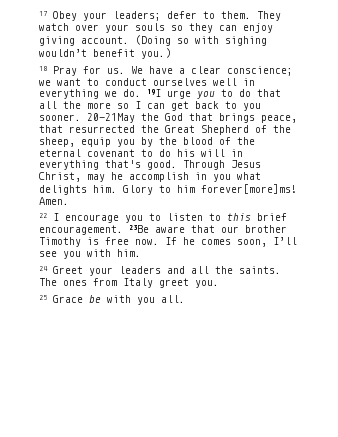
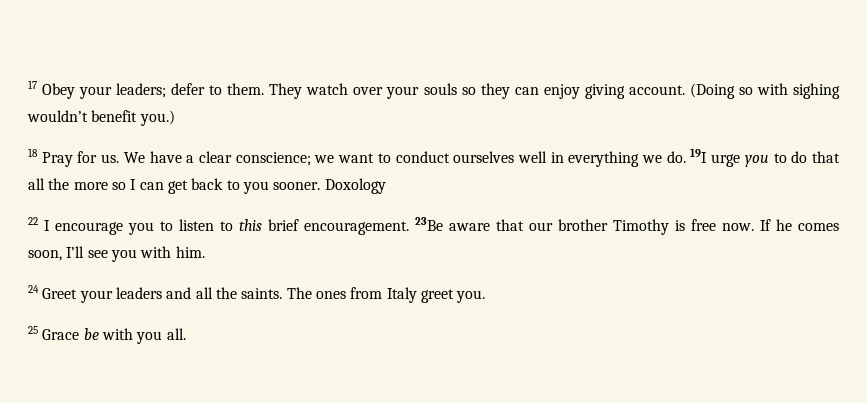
[87,113,297,123] [39,125,291,135] [39,137,255,147] [39,149,243,157] [39,160,261,170] [39,172,261,182] [39,184,297,195] [39,197,69,205] 20-21May the God that brings peace, that resurrected the Great Shepherd of the sheep, equip you by the blood of the eternal covenant to do his will in everything that's good. Through Jesus Christ, may he accomplish in you what delights him. Glory to him forever[more]ms! Amen. -> [324,178,386,194] Doxology

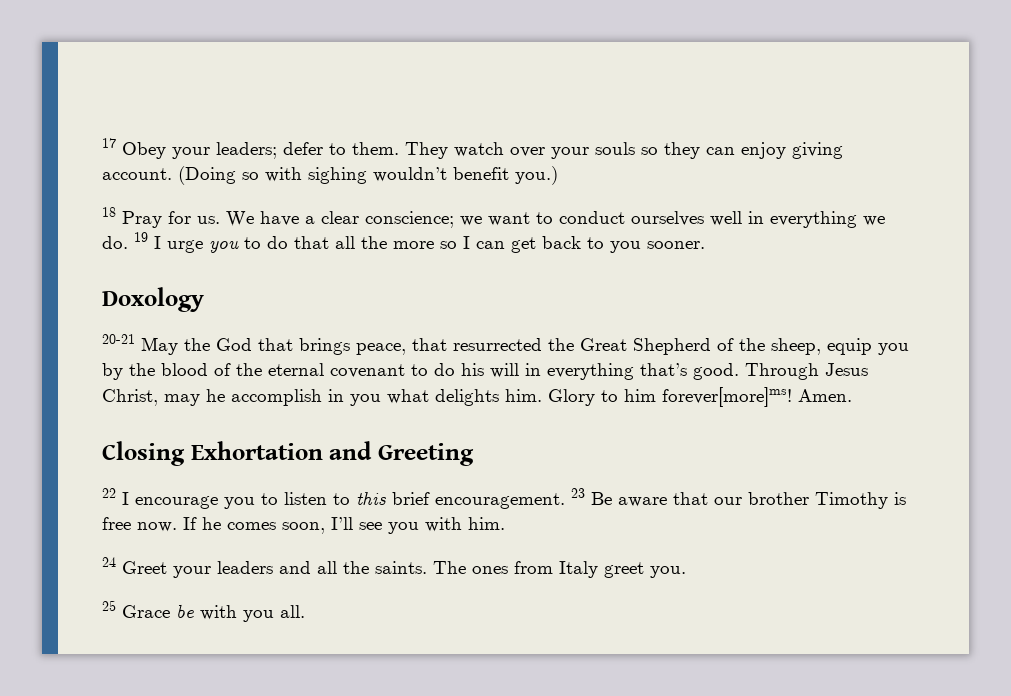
[690,148,708,163] 19I -> [134,232,161,249] 19 I
(321, 186) none -> (705, 245) //
(386, 186) none -> [102,334,909,355] [102,363,868,380] [102,387,852,407] [102,441,474,466] // 20-21 May the God that brings peace, that resurrected the Great Shepherd of the sheep, equip you by the blood of the eternal covenant to do his will in everything that’s good. Through Jesus Christ, may he accomplish in you what delights him. Glory to him forever[more]ms! Amen. // Closing Exhortation and Greeting
[415,217,443,231] 23Be -> [571,488,612,505] 23 Be

